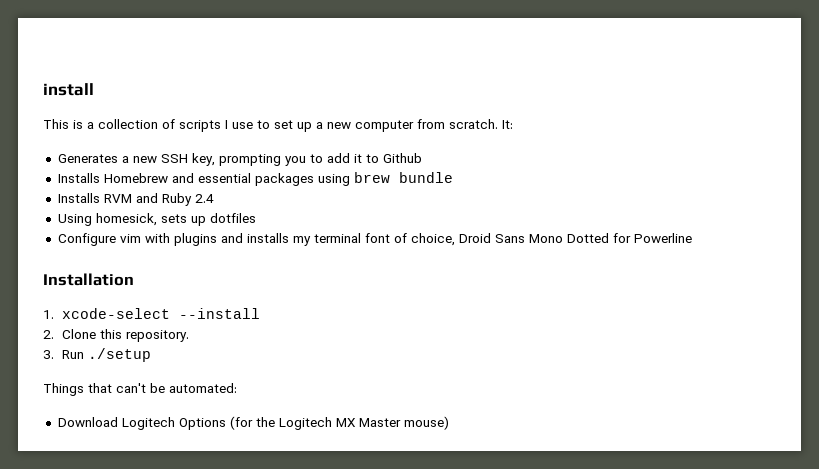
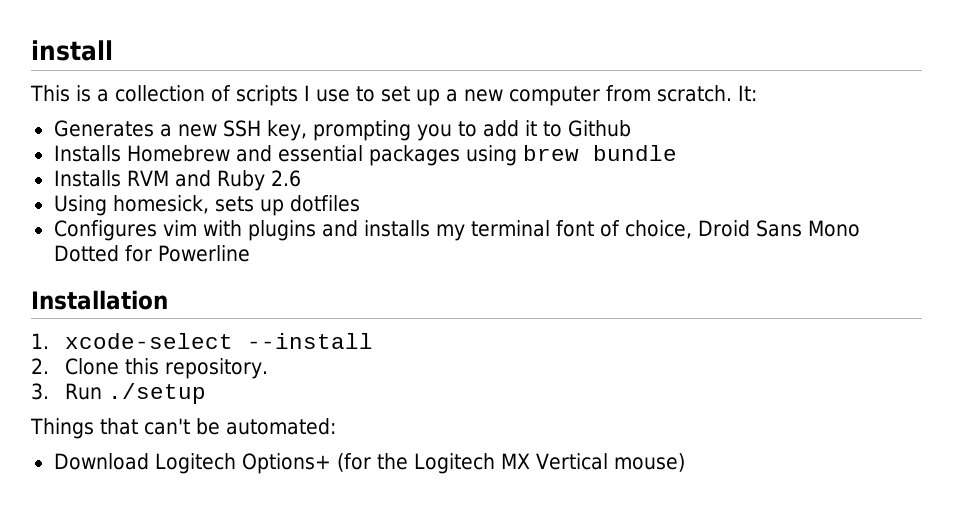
[194,194,214,203] 2.4 -> [270,170,301,187] 2.6
[57,233,116,246] Configure -> [53,220,157,241] Configures
[178,418,226,430] Options -> [241,453,331,474] Options+
[358,418,401,427] Master -> [535,453,608,470] Vertical

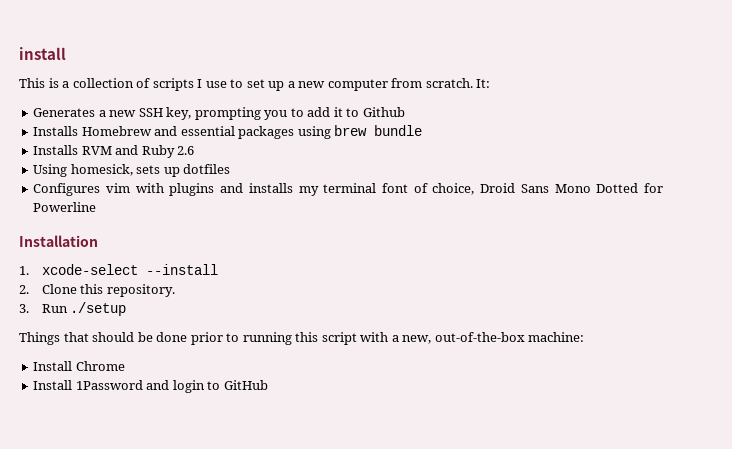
[144,418,336,435] [53,453,685,474] can't be automated: // Download Logitech Options+ (for the Logitech MX Vertical mouse) -> [92,332,585,345] [33,361,125,371] [33,380,268,393] should be done prior to running this script with a new, out-of-the-box machine: // Install Chrome // Install 1Password and login to GitHub

